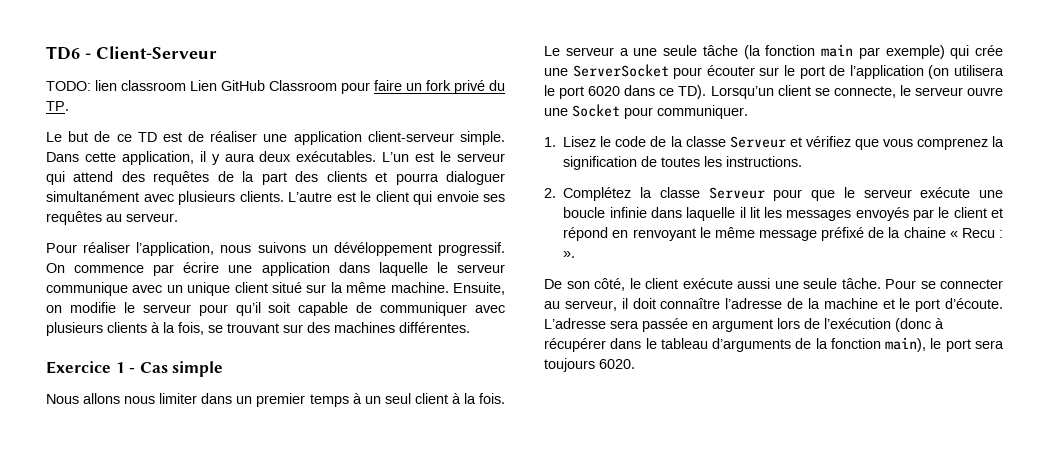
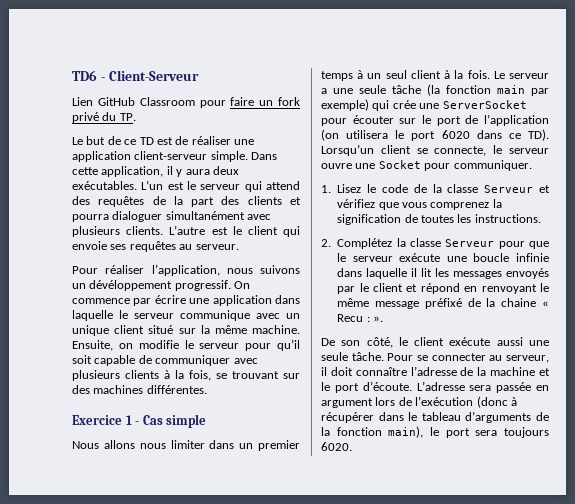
[46,80,186,91] TODO: lien classroom -> (199, 75) none

